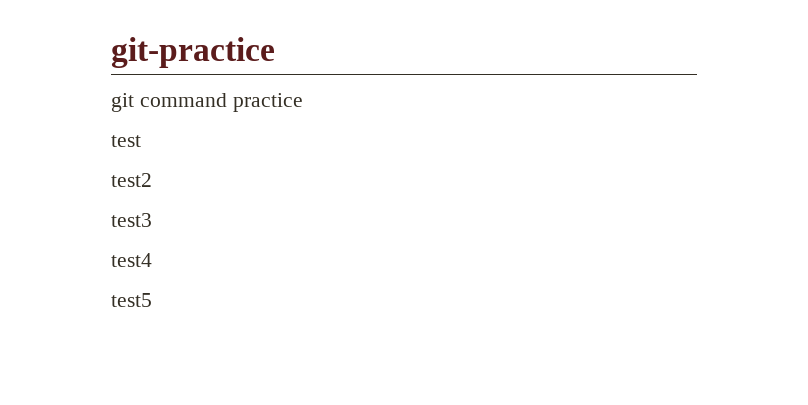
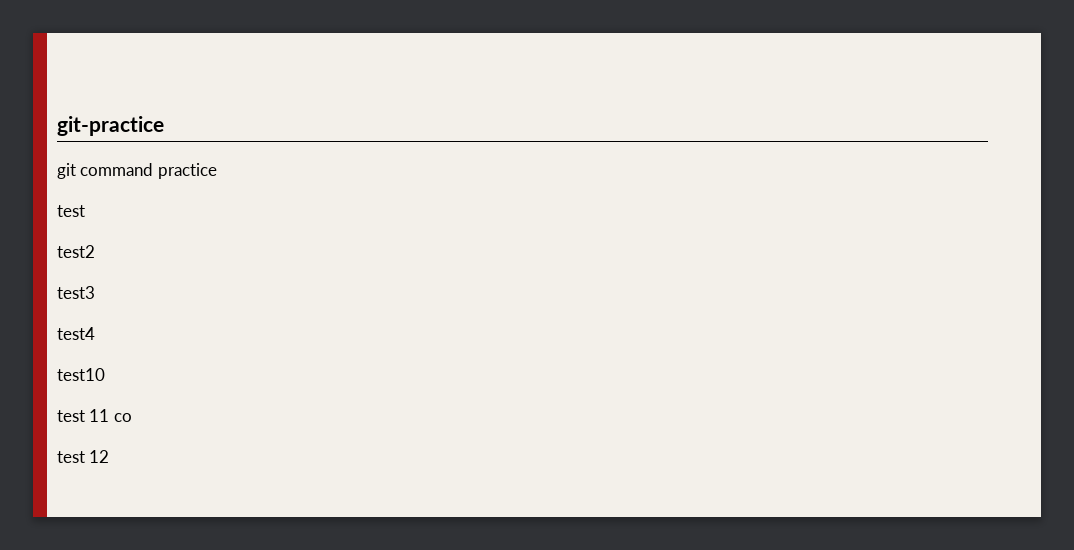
[111,293,152,307] test5 -> [57,368,105,381] [57,409,132,422] [57,450,110,463] test10 // test 11 co // test 12

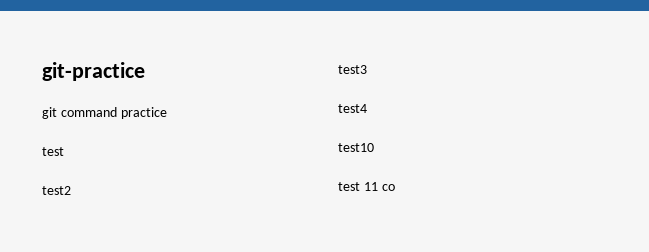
[57,450,110,463] // test 12 -> (395, 187) none

